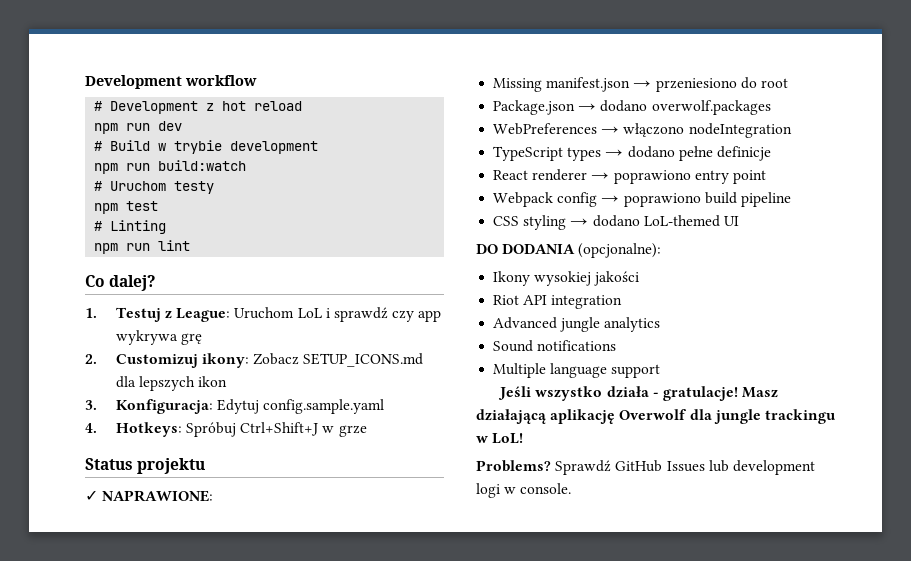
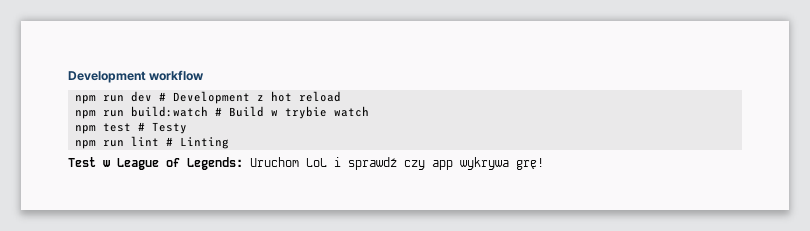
(257, 80) none -> [74,91,152,104] npm run dev
[158,121,183,131] dev // -> [130,106,208,117] build:watch
[230,141,319,154] [94,160,247,174] [94,181,215,194] development // npm run build:watch // # Uruchom testy -> [333,106,369,117] watch
[94,220,167,234] // # Linting -> [137,122,187,134] # Testy
[85,275,157,291] [85,307,231,322] // Co dalej? // 1. Testuj z League: -> [165,137,229,149] [68,157,243,170] # Linting // Test w League of Legends:
[181,333,203,345] [85,353,424,368] [115,376,228,391] [85,399,385,414] [85,422,367,437] [85,458,206,474] [85,490,214,502] [493,77,788,92] [493,100,771,115] [493,123,792,138] [493,146,771,161] [493,169,766,184] [493,192,791,207] [493,215,739,230] [476,243,662,258] [493,271,640,286] [493,295,623,309] [493,317,661,332] [493,340,617,352] [493,363,661,378] [498,386,779,401] [476,409,835,424] [476,433,524,444] [476,460,815,475] [476,483,572,498] grę // 2. Customizuj ikony: Zobacz SETUP_ICONS.md dla lepszych ikon // 3. Konfiguracja: Edytuj config.sample.yaml // 4. Hotkeys: Spróbuj Ctrl+Shift+J w grze // Status projektu // ✓ NAPRAWIONE: // Missing manifest.json → przeniesiono do root // Package.json → dodano overwolf.packages // WebPreferences → włączono nodeIntegration // TypeScript types → dodano pełne definicje // React renderer → poprawiono entry point // Webpack config → poprawiono build pipeline // CSS styling → dodano LoL-themed UI // DO DODANIA (opcjonalne): // Ikony wysokiej jakości // Riot API integration // Advanced jungle analytics // Sound notifications // Multiple language support // Jeśli wszystko działa - gratulacje! Masz działającą aplikację Overwolf dla jungle trackingu w LoL! // Problems? Sprawdź GitHub Issues lub development logi w console. -> [516,158,544,170] grę!

